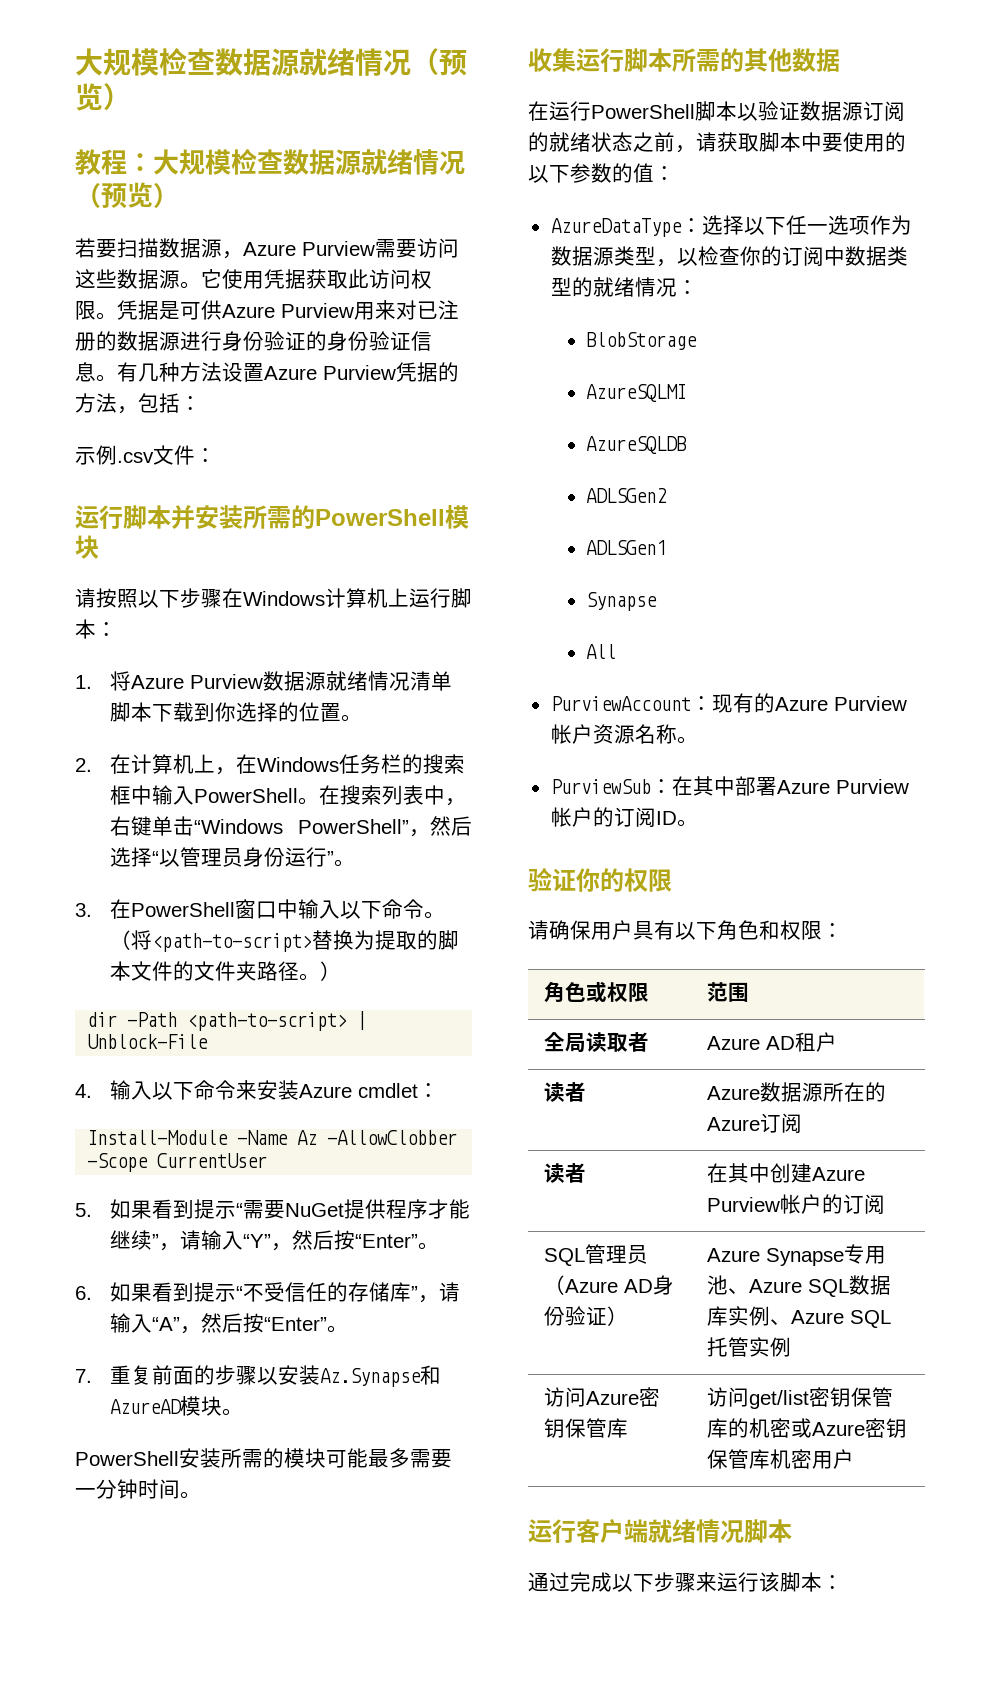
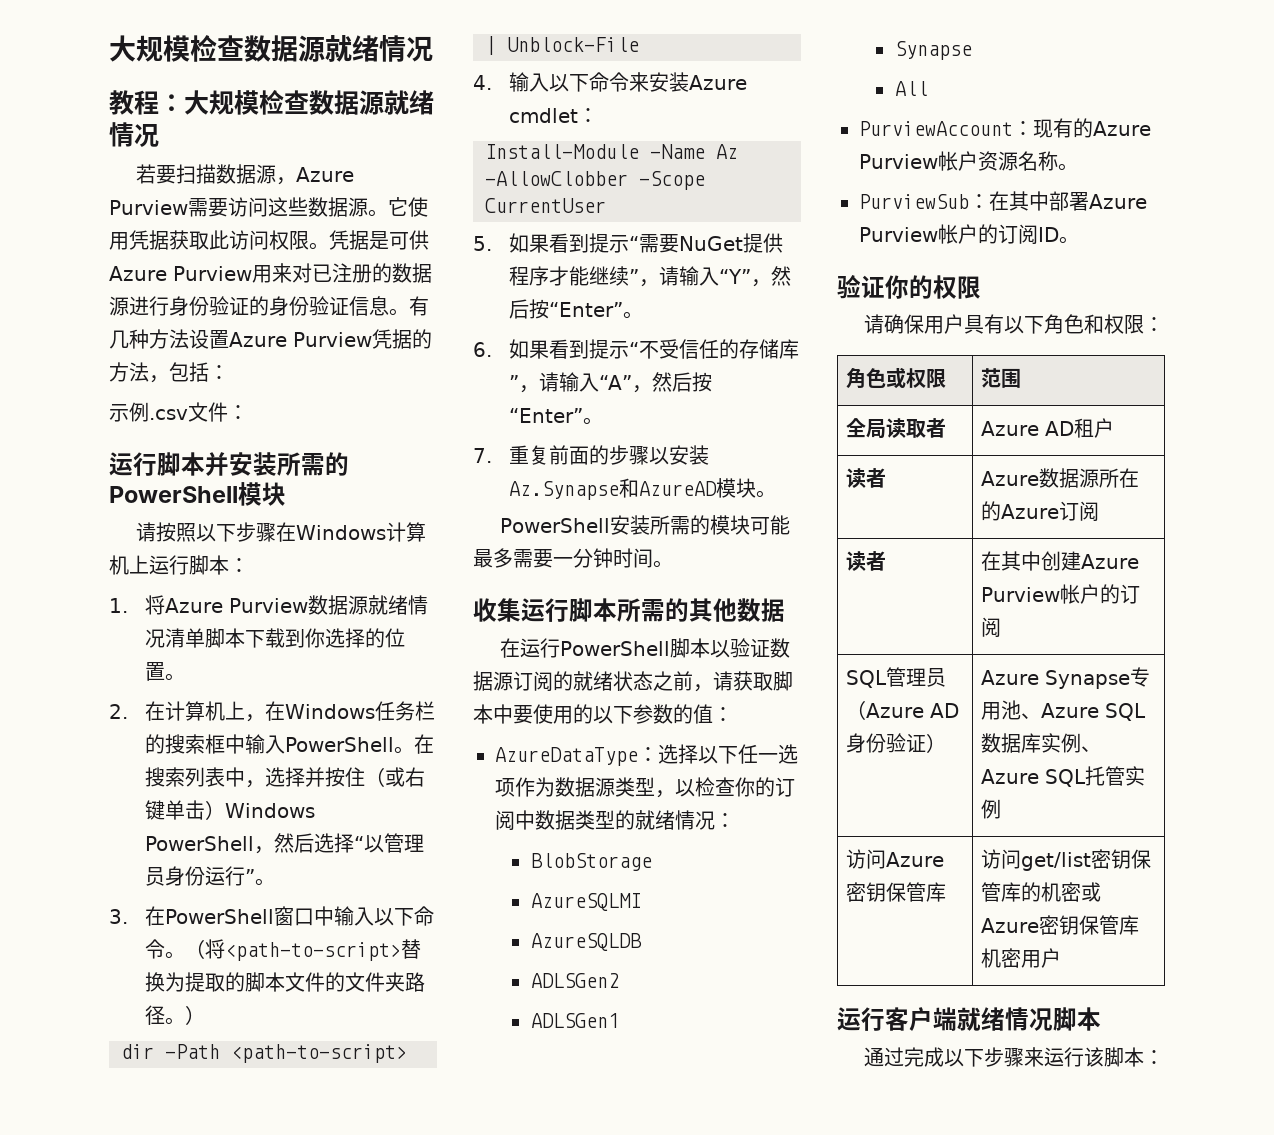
[75,48,467,76] [75,83,131,111] 大规模检查数据源就绪情况（预览） -> [109,35,433,62] 大规模检查数据源就绪情况
[75,182,179,209] （预览） -> (159, 135) none
[110,816,409,836] 右键单击“Windows PowerShell” -> [264,767,425,787] [144,800,315,820] [144,836,255,851] 选择并按住（或右键单击）Windows PowerShell

